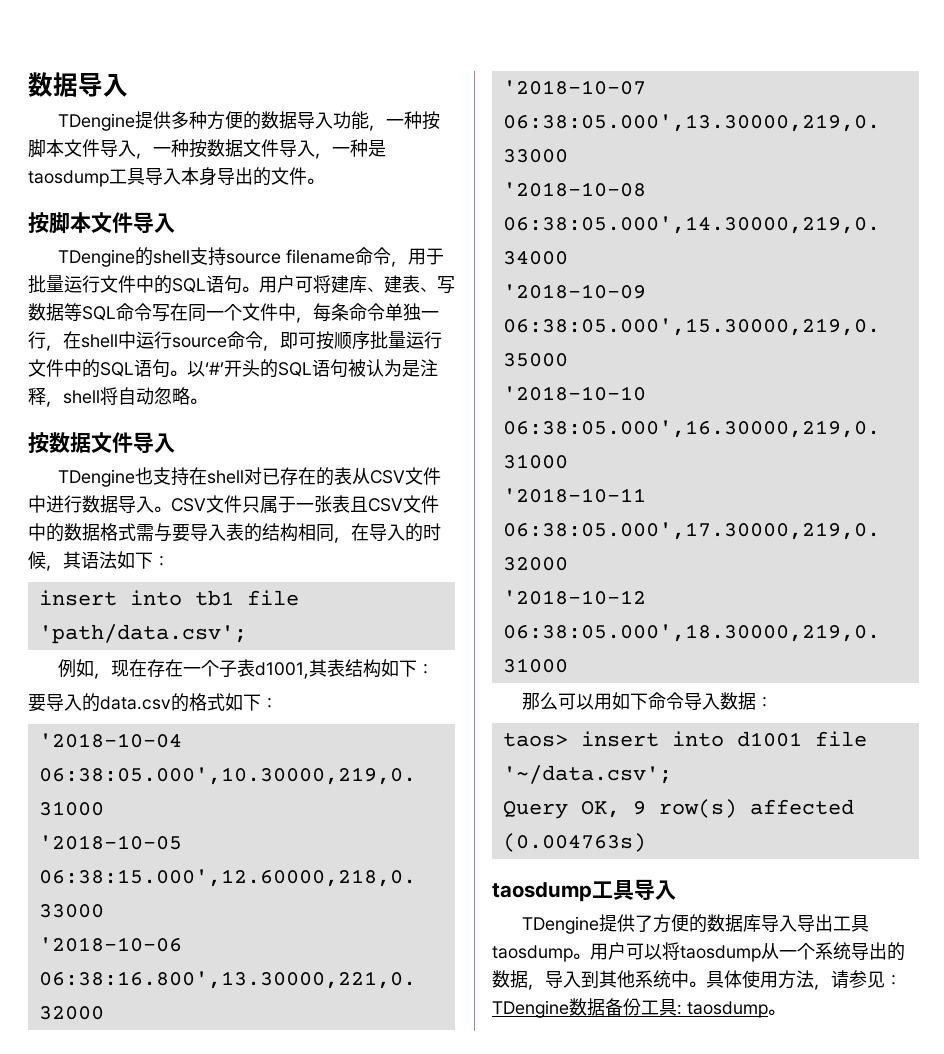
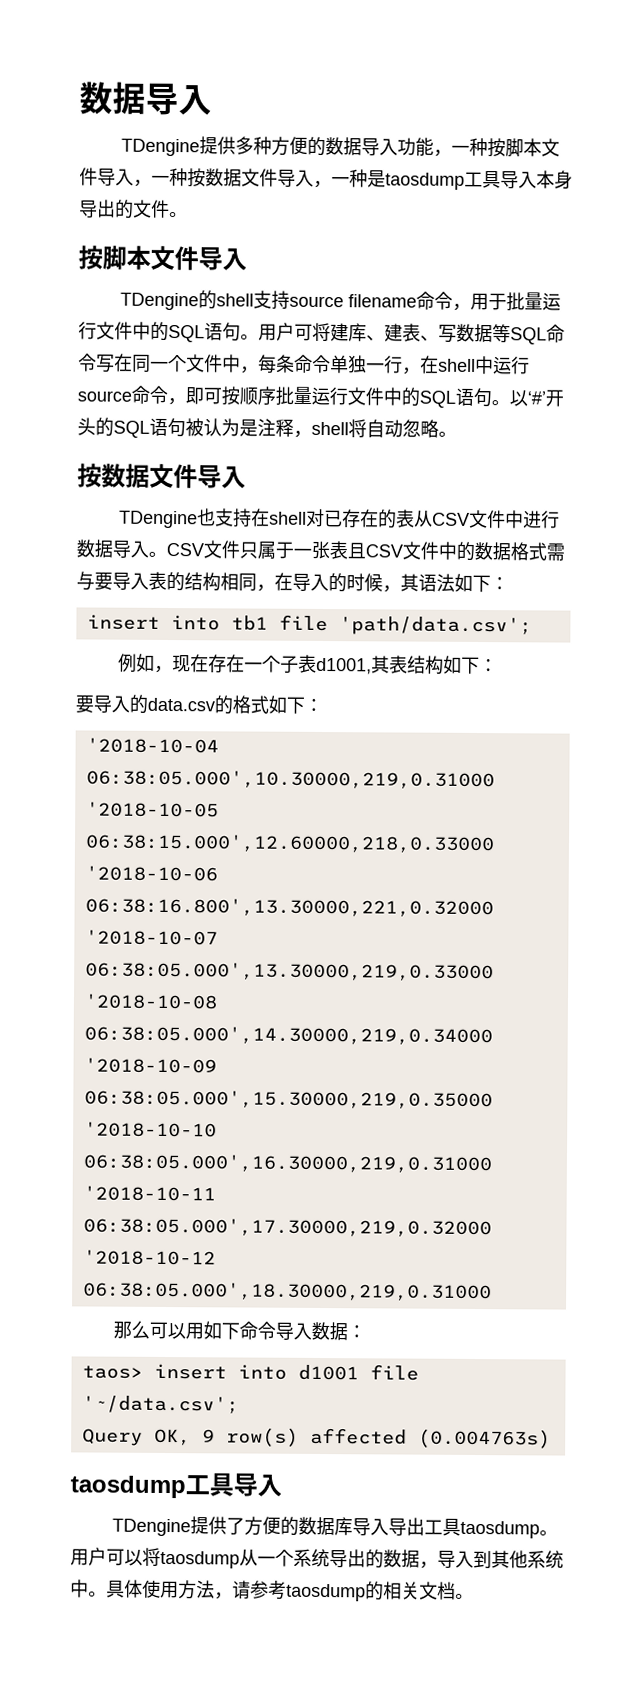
[867,971,902,988] [492,998,768,1018] 见：TDengine数据备份工具: taosdump -> [268,1580,456,1602] 考taosdump的相关文档

